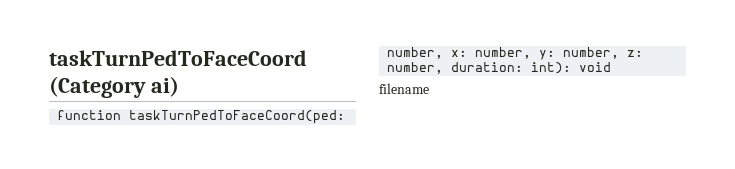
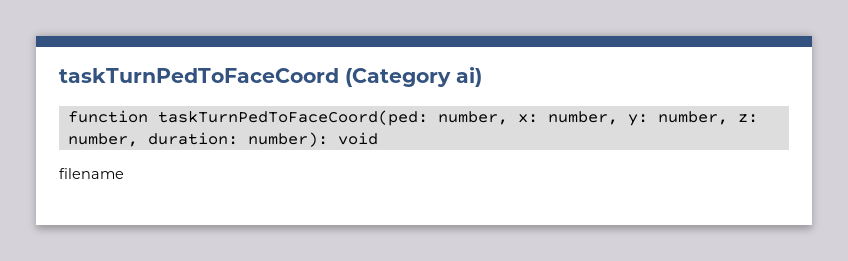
[531,62,572,74] int): -> [247,132,328,147] number):

